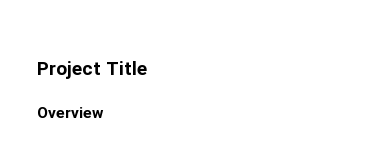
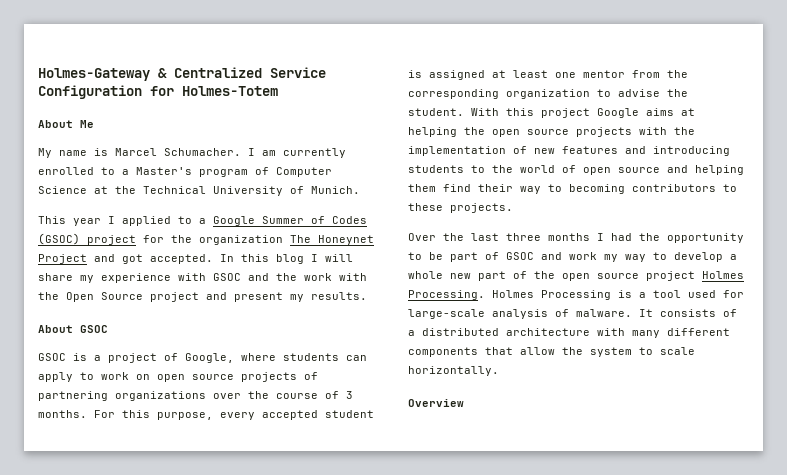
[37,61,148,79] Project Title -> [38,67,326,81] [38,85,278,99] [38,120,94,128] [38,148,346,158] [38,167,332,177] [38,186,360,196] [38,216,367,226] [38,233,374,245] [38,254,353,264] [38,273,367,283] [38,292,367,302] [38,325,108,333] [38,353,367,363] [38,372,318,382] [38,391,353,401] [38,410,374,420] [408,70,688,80] [408,89,688,99] [408,108,695,118] [408,127,695,137] [408,146,730,156] [408,165,744,175] [408,184,737,194] [408,203,513,213] [408,233,744,243] [408,252,737,262] [408,271,744,281] [408,290,744,300] [408,309,737,319] [408,328,730,338] [408,347,695,357] [408,366,499,376] Holmes-Gateway & Centralized Service Configuration for Holmes-Totem // About Me // My name is Marcel Schumacher. I am currently enrolled to a Master's program of Computer Science at the Technical University of Munich. // This year I applied to a Google Summer of Codes (GSOC) project for the organization The Honeynet Project and got accepted. In this blog I will share my experience with GSOC and the work with the Open Source project and present my results. // About GSOC // GSOC is a project of Google, where students can apply to work on open source projects of partnering organizations over the course of 3 months. For this purpose, every accepted student is assigned at least one mentor from the corresponding organization to advise the student. With this project Google aims at helping the open source projects with the implementation of new features and introducing students to the world of open source and helping them find their way to becoming contributors to these projects. // Over the last three months I had the opportunity to be part of GSOC and work my way to develop a whole new part of the open source project Holmes Processing. Holmes Processing is a tool used for large-scale analysis of malware. It consists of a distributed architecture with many different components that allow the system to scale horizontally.

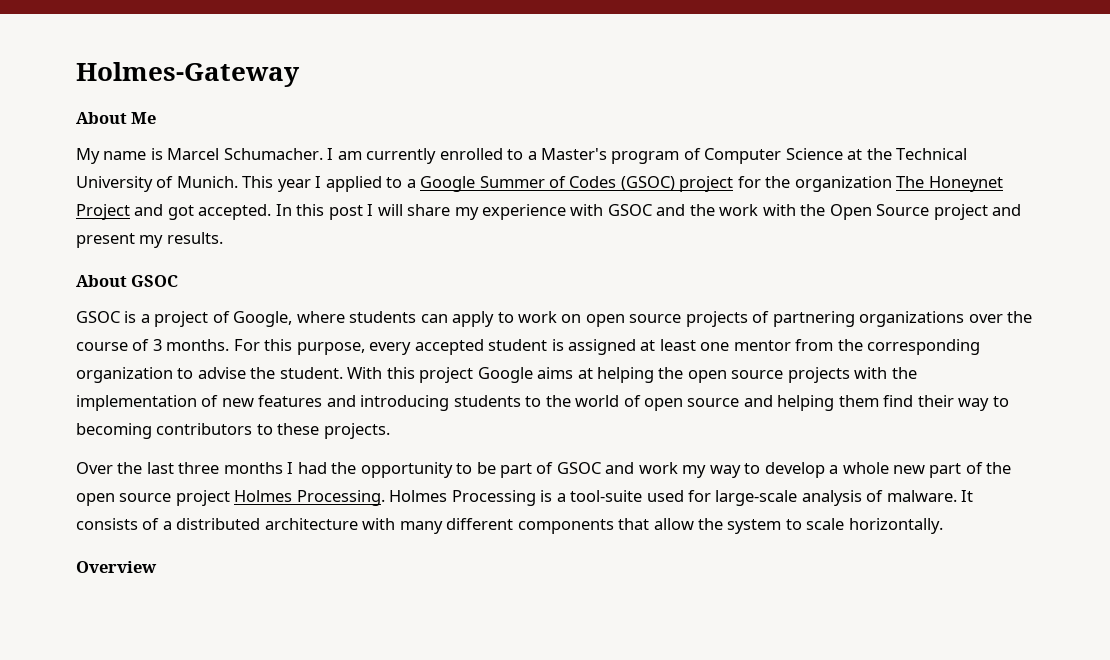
[158,67,326,78] [38,85,278,99] & Centralized Service Configuration for Holmes-Totem -> (300, 74) none
(360, 190) // -> (238, 182) none
[276,254,304,264] blog -> [328,205,363,220] post
[653,290,681,298] tool -> [570,490,643,502] tool-suite

